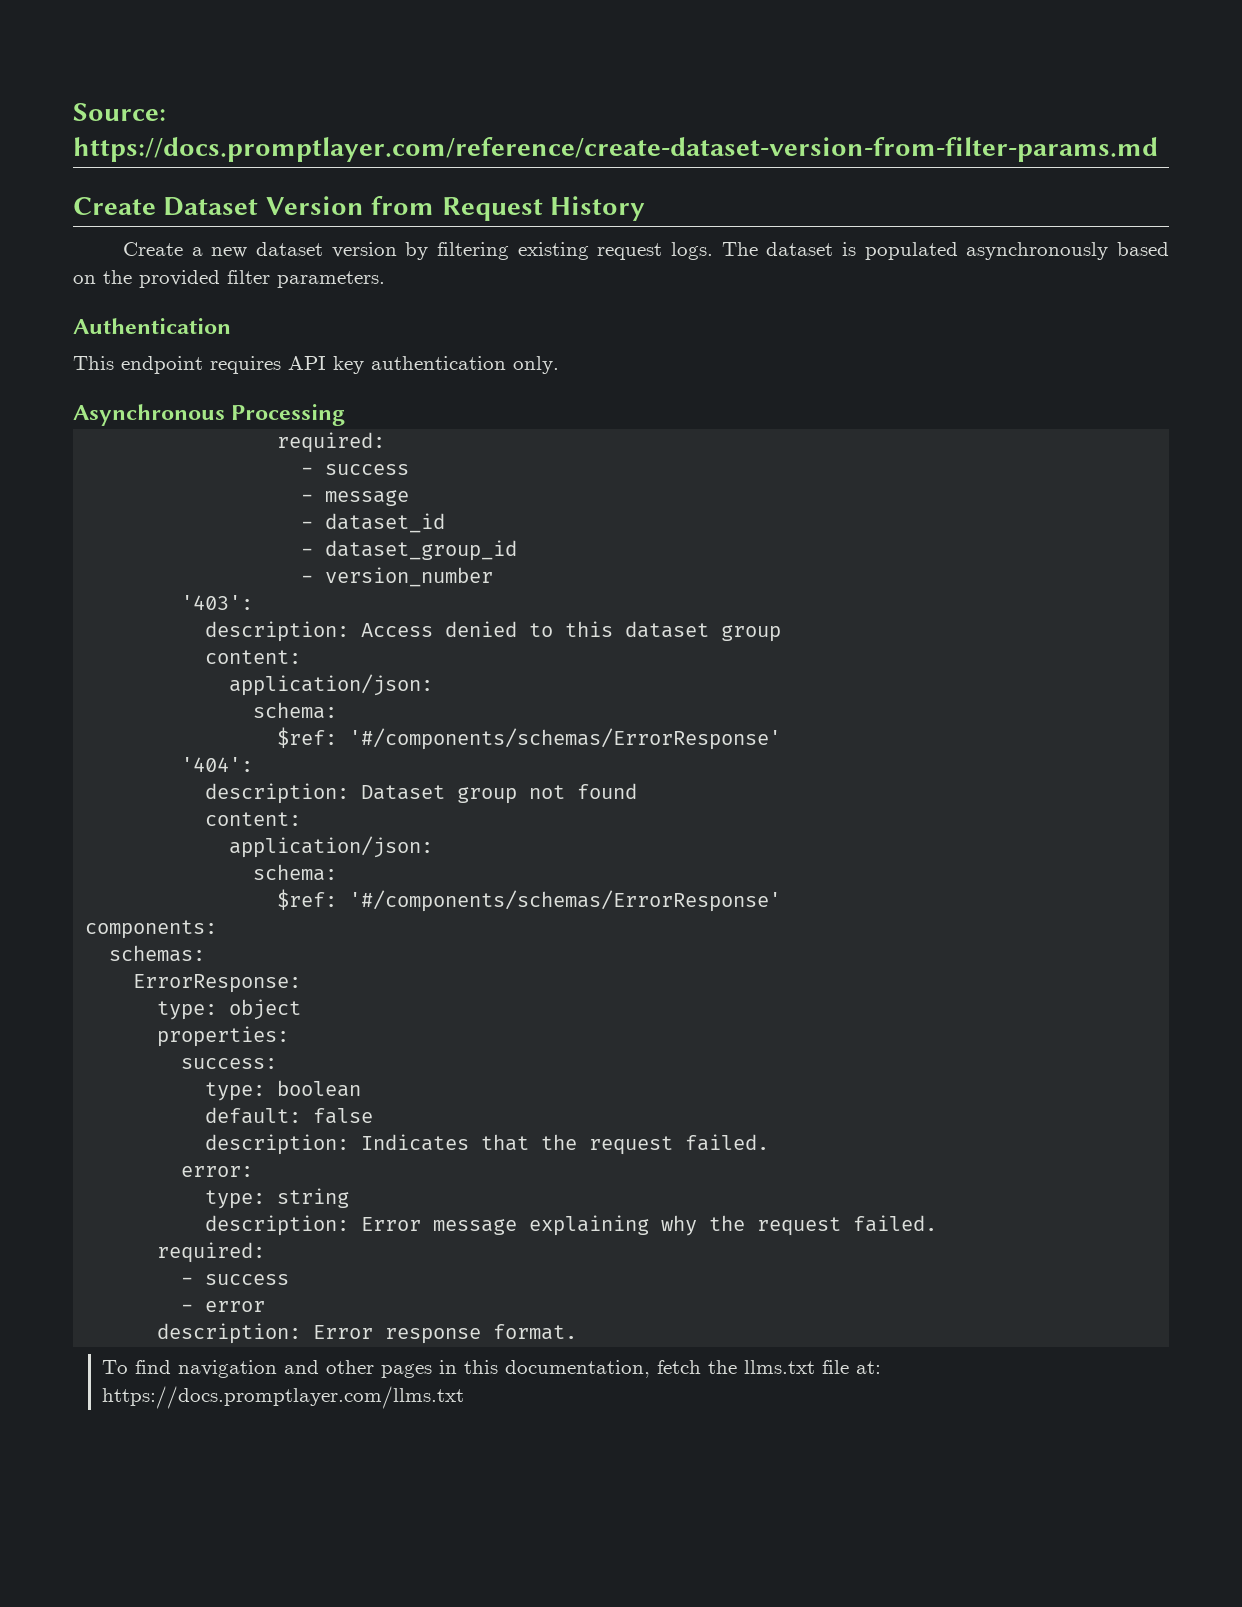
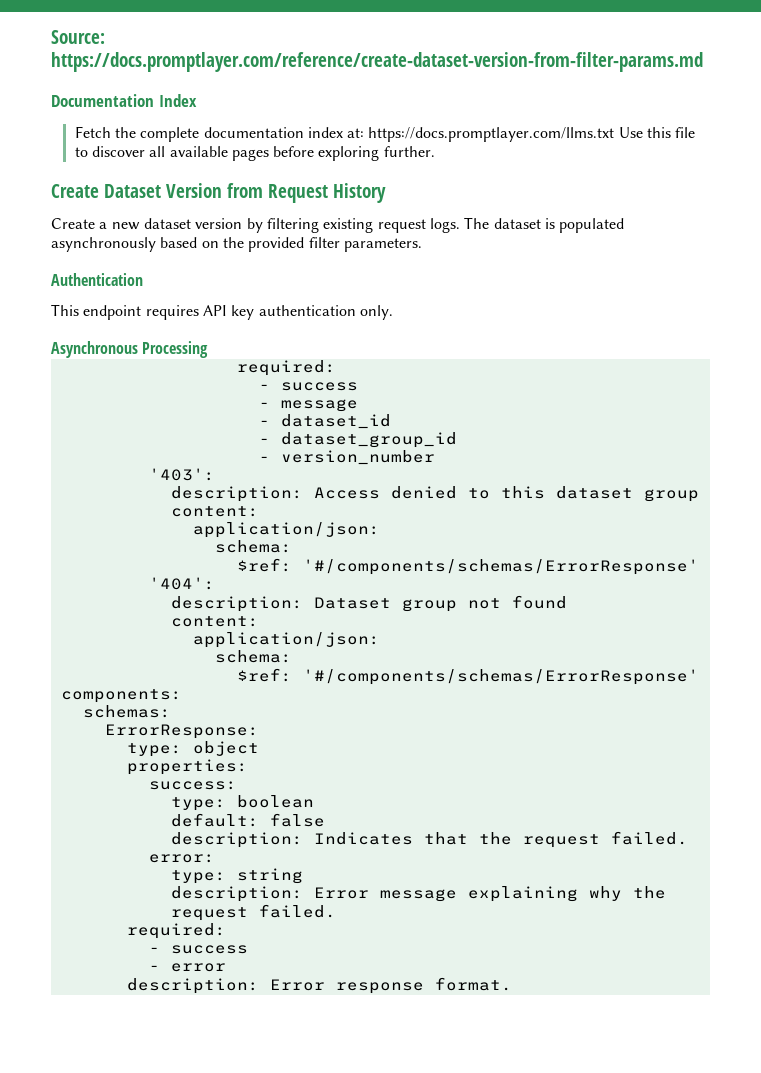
(1158, 149) none -> [51,94,197,107] [74,126,696,142] [74,146,435,161] // Documentation Index // Fetch the complete documentation index at: https://docs.promptlayer.com/llms.txt Use this file to discover all available pages before exploring further.
[102,1360,882,1378] [102,1386,465,1409] // To find navigation and other pages in this documentation, fetch the llms.txt file at: https://docs.promptlayer.com/llms.txt -> (512, 984) none

